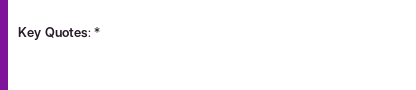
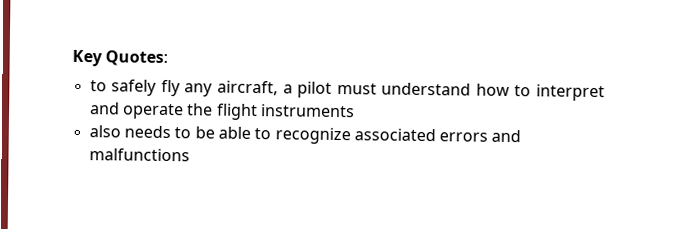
[94,27,101,37] * -> [89,79,605,102] [89,102,355,121] [88,125,522,145] [88,148,190,162] // to safely fly any aircraft, a pilot must understand how to interpret and operate the flight instruments // also needs to be able to recognize associated errors and malfunctions

